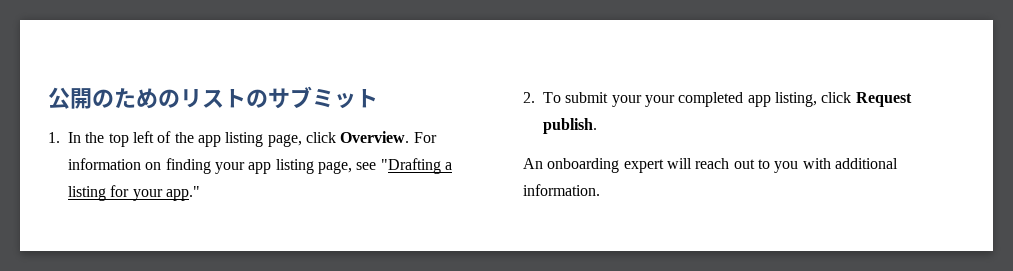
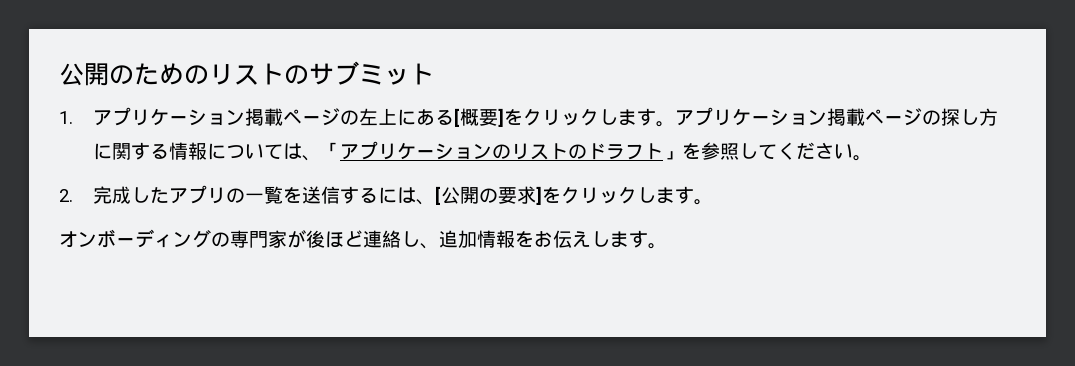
[68,131,437,147] [68,158,452,174] [68,185,200,201] [523,92,912,107] [543,118,597,134] [523,158,898,173] [523,184,600,196] In the top left of the app listing page, click Overview. For information on finding your app listing page, see "Drafting a listing for your app." // 2. To submit your your completed app listing, click Request publish. // An onboarding expert will reach out to you with additional information. -> [92,107,998,127] [92,141,872,161] [59,185,713,205] [59,229,667,249] アプリケーション掲載ページの左上にある[概要]をクリックします。アプリケーション掲載ページの探し方に関する情報については、「アプリケーションのリストのドラフト」を参照してください。 // 2.完成したアプリの一覧を送信するには、[公開の要求]をクリックします。 // オンボーディングの専門家が後ほど連絡し、追加情報をお伝えします。

